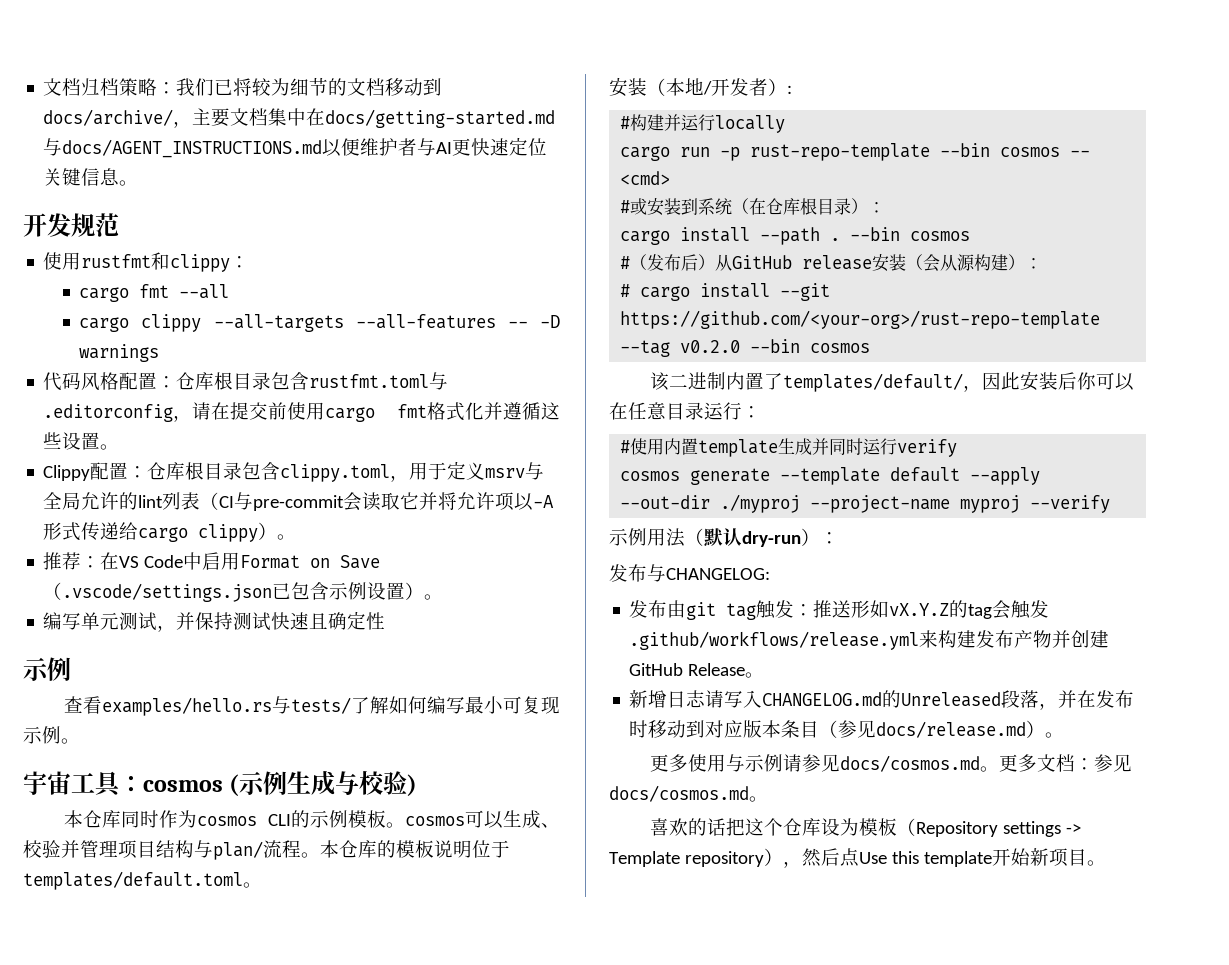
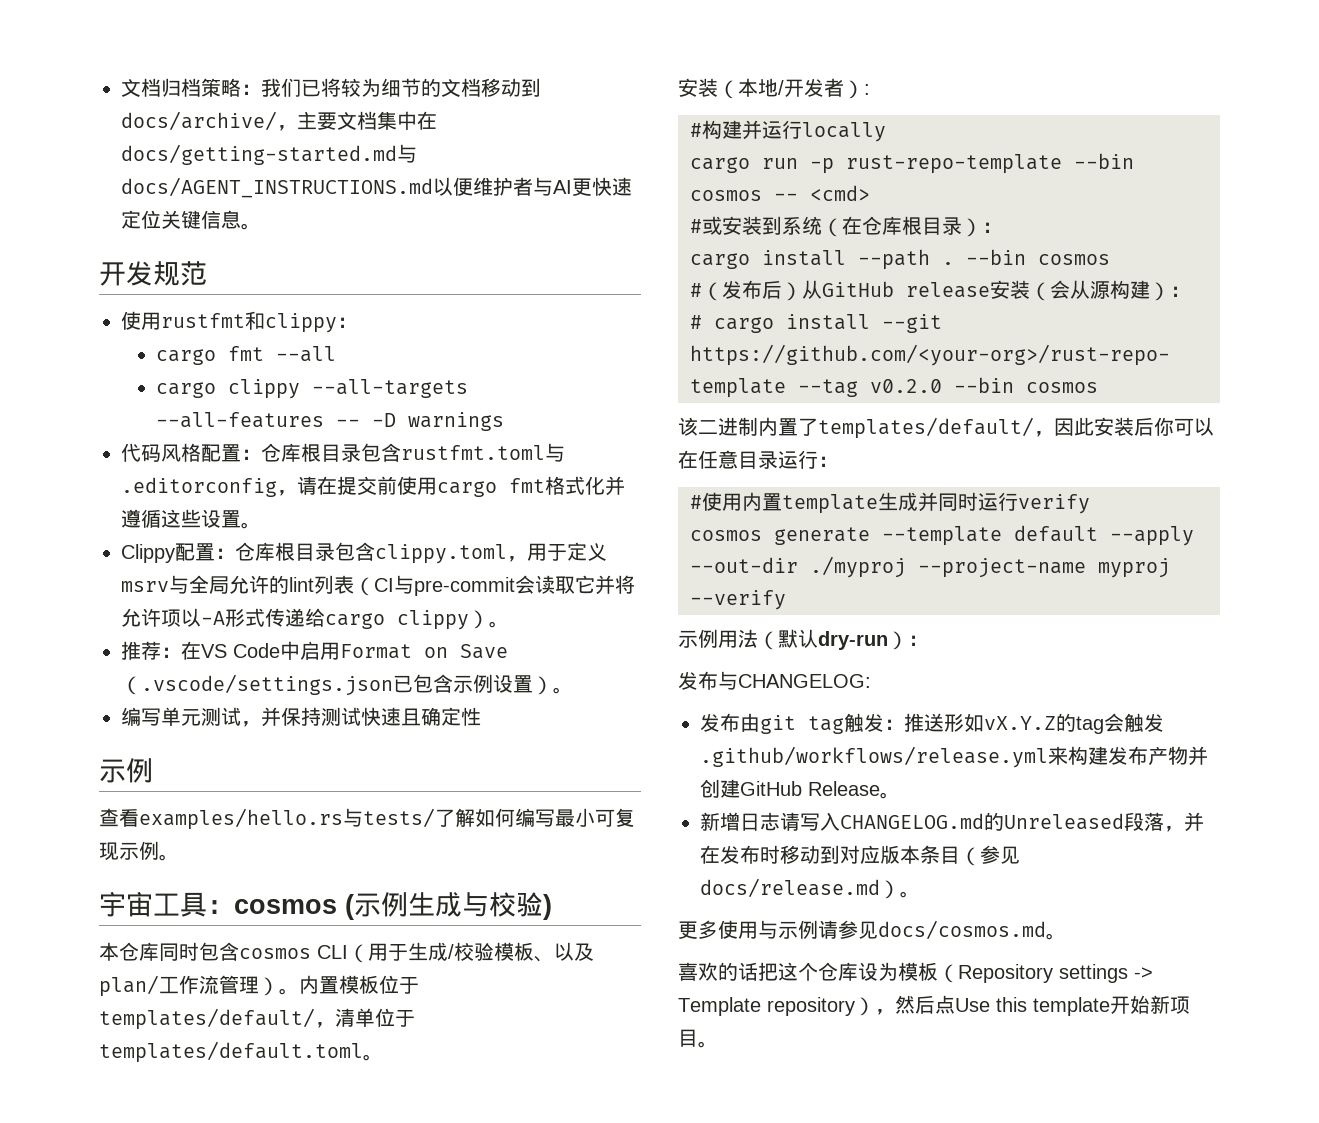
[158,810,197,828] 作为 -> [199,942,239,961] 包含
[290,810,560,829] [23,840,472,860] 的示例模板。cosmos可以生成、校验并管理项目结构与plan/流程。本仓库的模板说明 -> [348,942,594,963] [99,975,419,997] [99,1008,375,1030] （用于生成/校验模板、以及plan/工作流管理）。内置模板位于templates/default/，清单
[998,754,1132,772] [609,785,768,802] 更多文档：参见docs/cosmos.md。 -> (1066, 936) none

